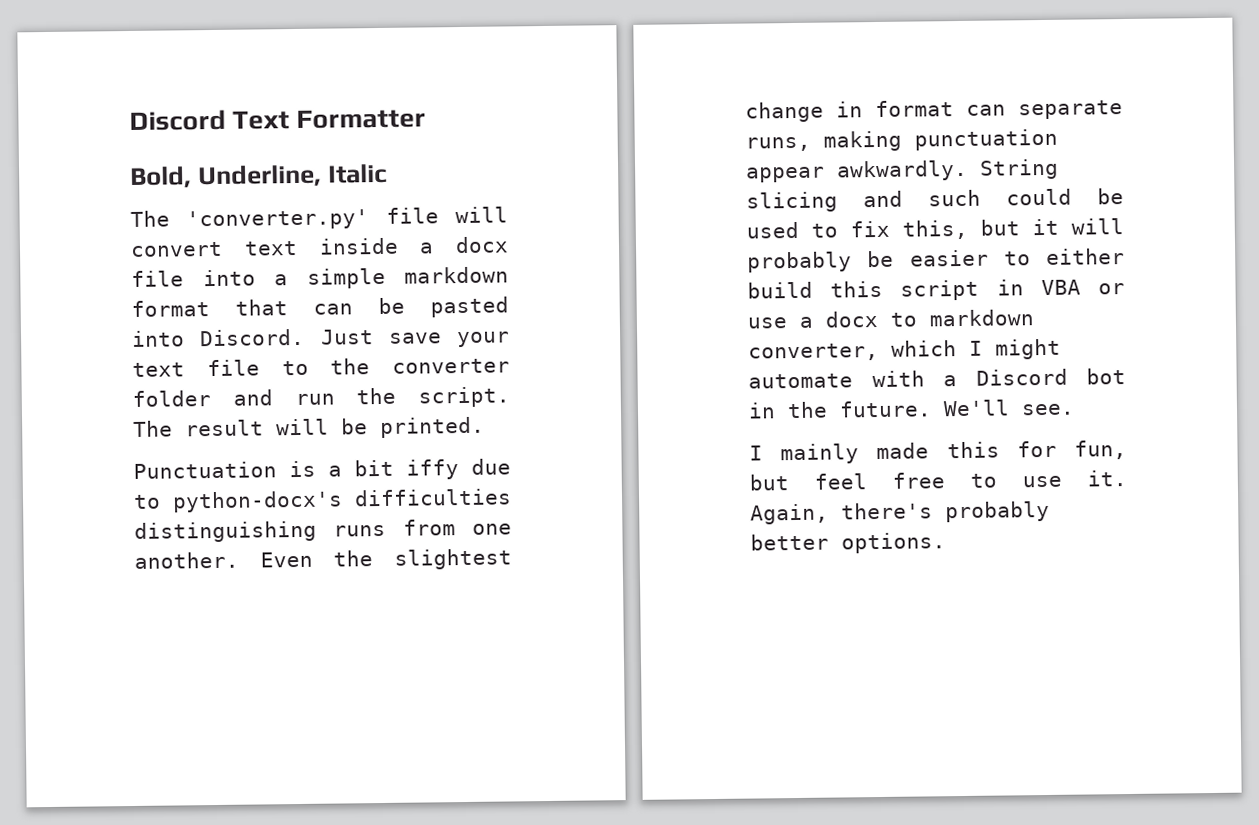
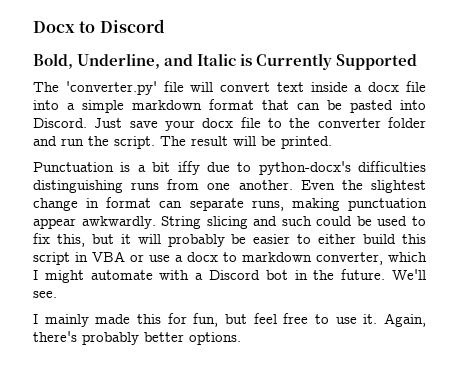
[129,108,427,131] Discord Text Formatter -> [33,19,165,33] Docx to Discord
(322, 176) none -> [164,54,194,66] and
(387, 173) none -> [240,53,418,70] is Currently Supported
[132,362,185,377] text -> [202,118,234,128] docx

